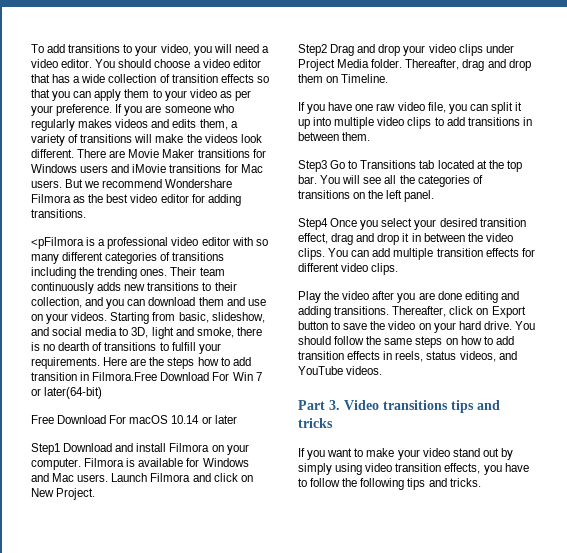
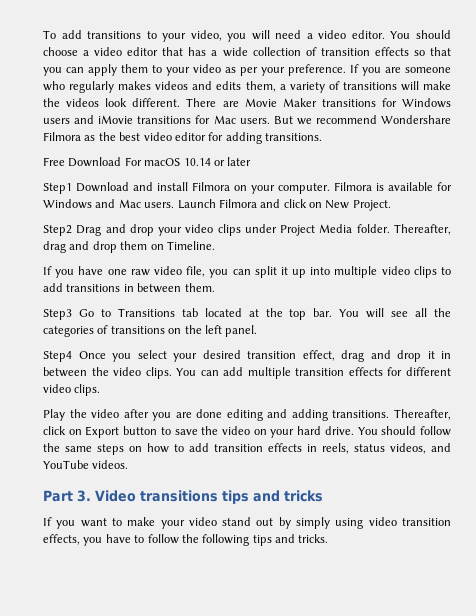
[31,237,268,249] [31,252,225,264] [31,267,225,279] [31,282,237,294] [31,297,266,309] [31,312,265,324] [31,327,262,339] [31,342,221,354] [31,357,251,369] [31,372,262,381] [31,387,103,399] // <pFilmora is a professional video editor with so many different categories of transitions including the trending ones. Their team continuously adds new transitions to their collection, and you can download them and use on your videos. Starting from basic, slideshow, and social media to 3D, light and smoke, there is no dearth of transitions to fulfill your requirements. Here are the steps how to add transition in Filmora.Free Download For Win 7 or later(64-bit) -> (322, 137) none

